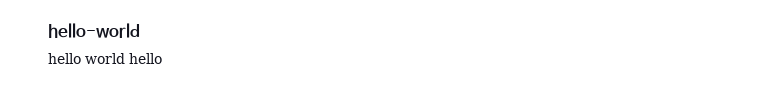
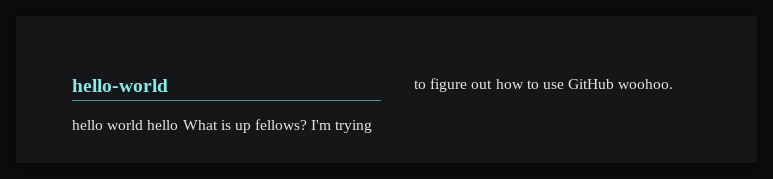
(162, 58) none -> [182,119,373,133] [414,78,674,92] What is up fellows? I'm trying to figure out how to use GitHub woohoo.

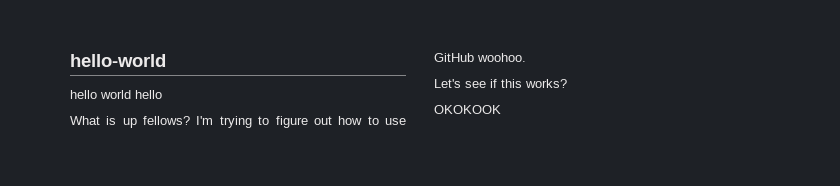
(179, 125) none -> (162, 94) //
(674, 84) none -> [434,79,567,88] [434,105,501,114] // Let's see if this works? // OKOKOOK

